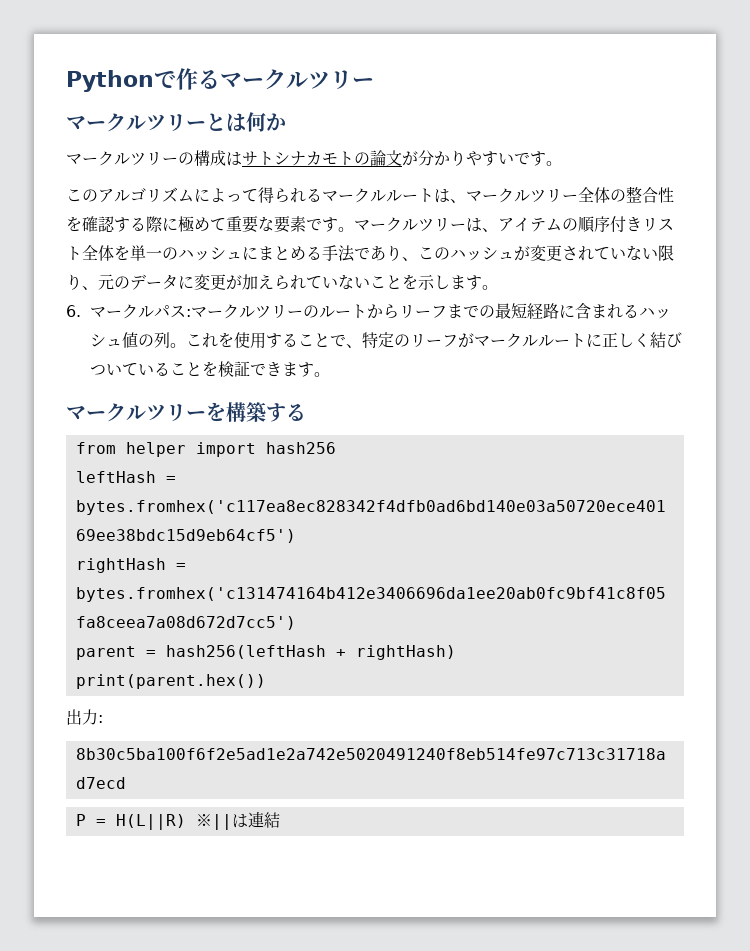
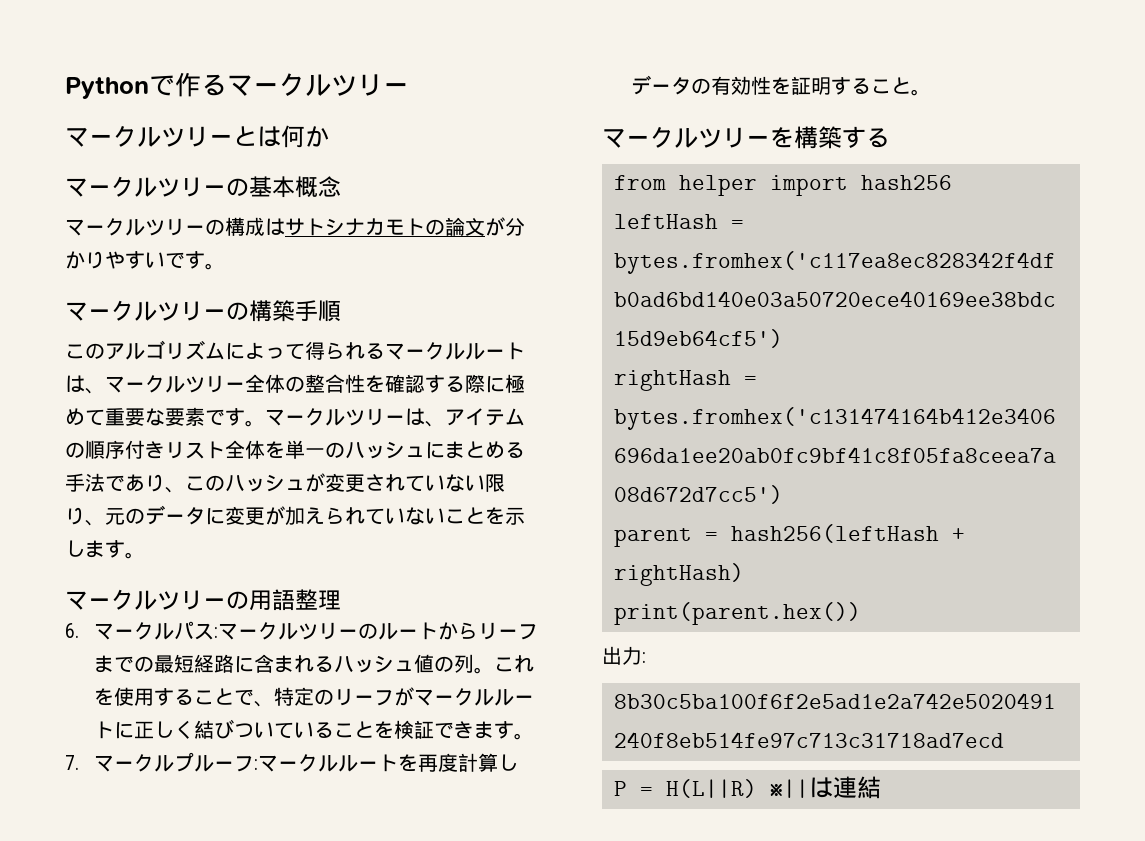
(286, 122) none -> [65,176,341,198] // マークルツリーの基本概念
(562, 163) none -> [65,300,341,322] // マークルツリーの構築手順
(498, 287) none -> [65,589,341,611] // マークルツリーの用語整理
(330, 374) none -> [65,752,519,772] [631,75,932,96] // 7.マークルプルーフ:マークルルートを再度計算しデータの有効性を証明すること。

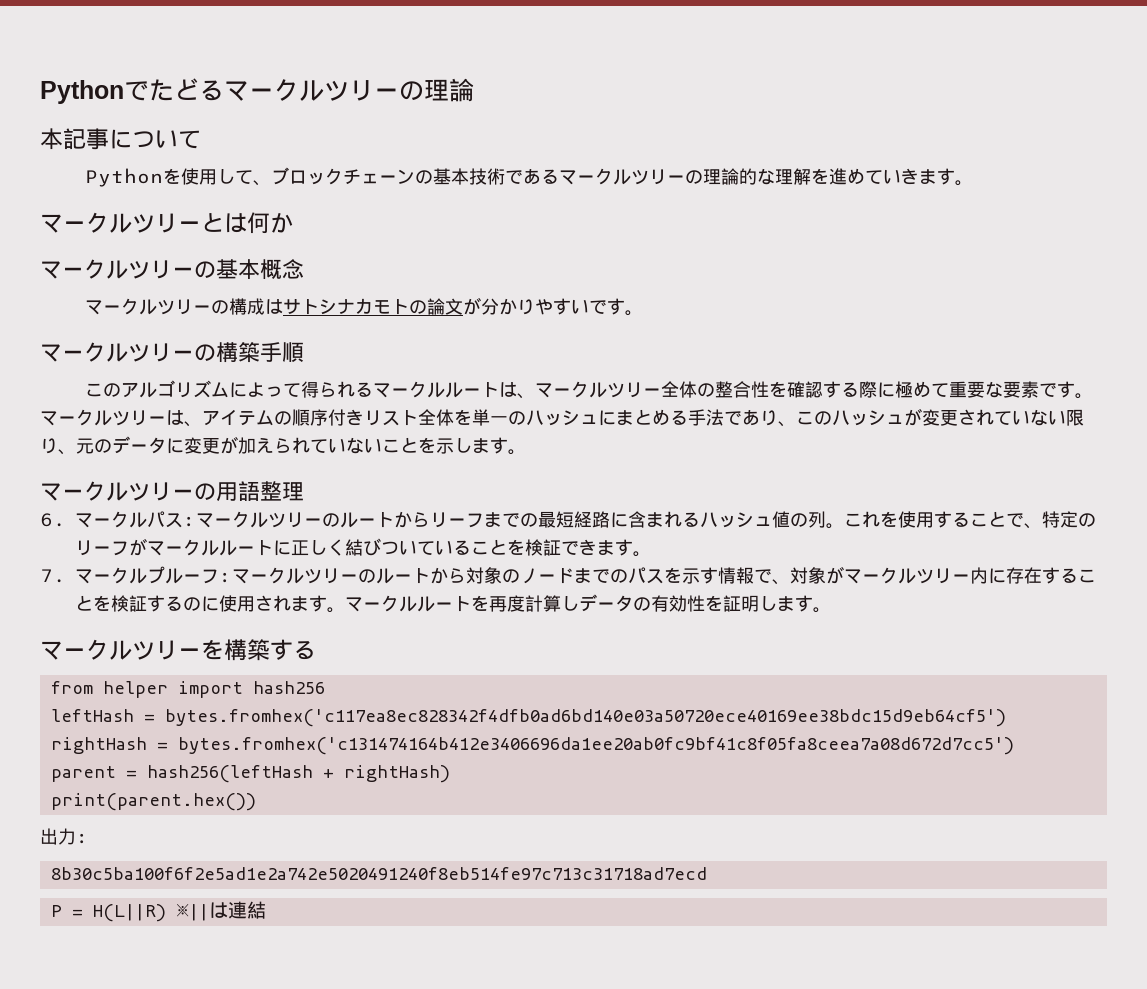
[175,72,409,97] 作るマークルツリー -> [149,78,474,102] [40,128,201,150] [85,167,974,187] たどるマークルツリーの理論 // 本記事について // Pythonを使用して、ブロックチェーンの基本技術であるマークルツリーの理論的な理解を進めていきます。
(339, 763) none -> [304,566,1096,585] [75,595,417,613] ツリーのルートから対象のノードまでのパスを示す情報で、対象がマークルツリー内に存在することを検証するのに使用されます。マークル
[831,77,912,95] すること -> [759,595,813,612] します

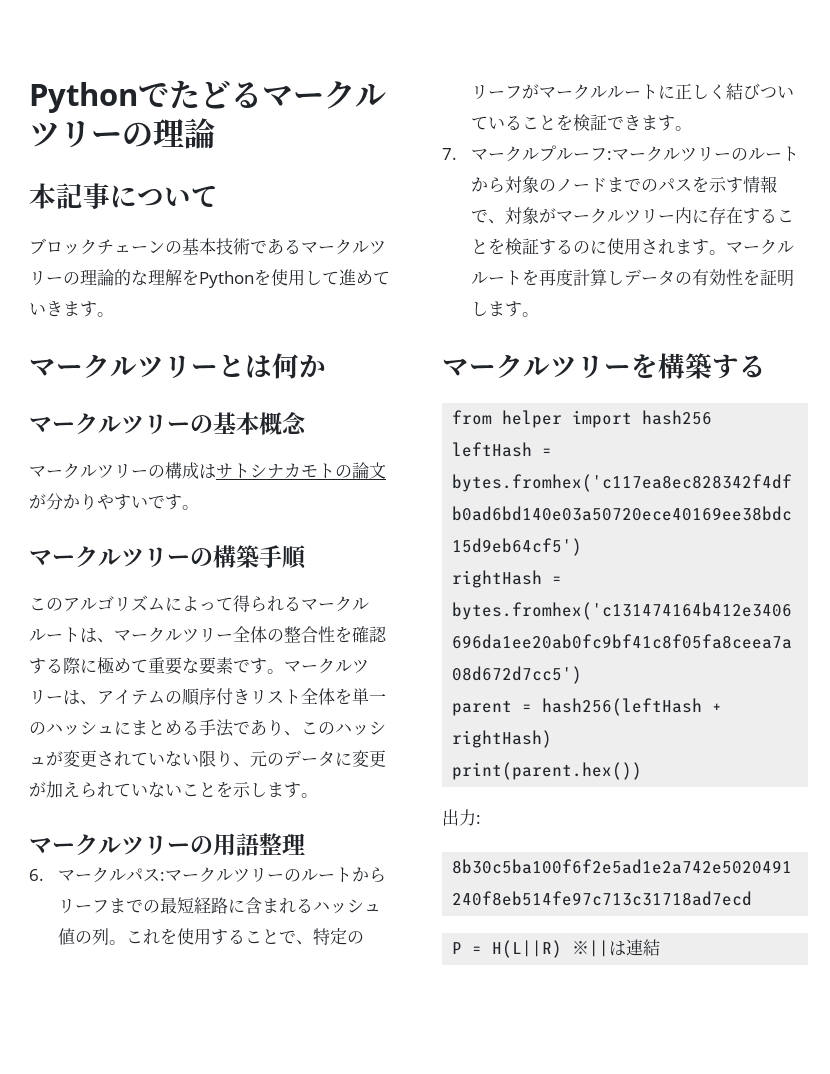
[85,168,272,187] Pythonを使用して、 -> (218, 196) none
(830, 176) none -> [199,269,339,288] Pythonを使用して

